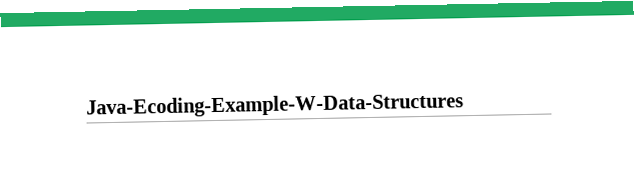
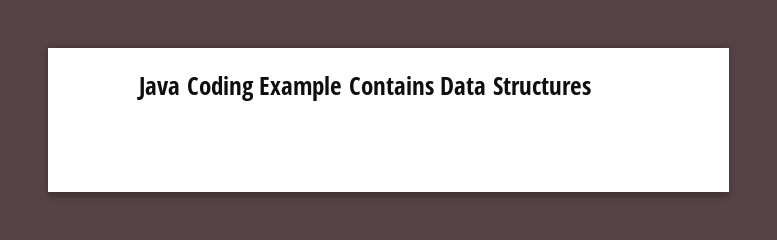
[86,92,464,119] Java-Ecoding-Example-W-Data-Structures -> [137,76,592,101] Java Coding Example Contains Data Structures

